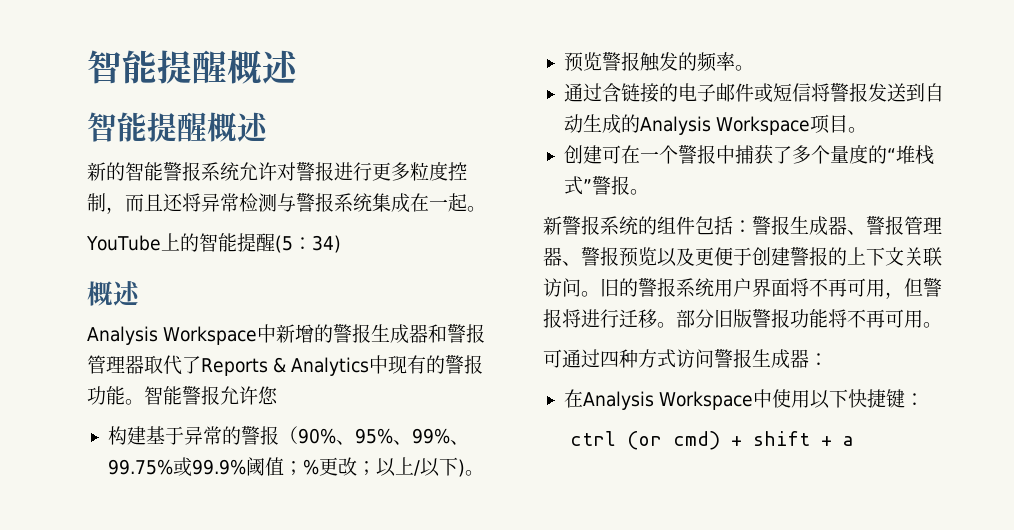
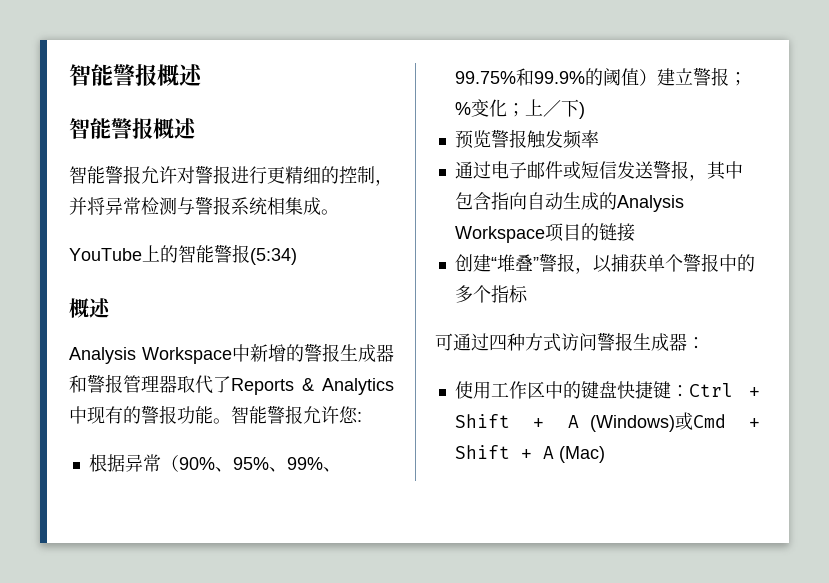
[87,50,299,84] [87,112,269,142] [87,161,239,181] 智能提醒概述 // 智能提醒概述 // 新的智能警报系统 -> [69,64,203,86] [69,118,197,139] [69,165,141,184] 智能警报概述 // 智能警报概述 // 智能警报
[391,162,467,181] [87,193,183,214] 多粒度控制，而且还 -> [285,166,393,186] [69,197,87,215] 精细的控制，并
[372,193,467,213] 集成在一起 -> [267,197,321,215] 相集成
[236,233,341,253] 提醒(5：34) -> [214,244,297,265] 警报(5:34)
[107,425,279,445] // 构建基于异常的警报 -> [357,412,362,422] [88,454,161,472] : // 根据异常
[172,457,440,477] 或99.9%阈值；%更改；以上/以 -> [515,67,747,86] [454,99,561,117] 和99.9%的阈值）建立警报；%变化；上／
[464,470,484,476] 。 -> (585, 110) none
[677,52,697,71] 的 -> (563, 139) none
[734,65,754,71] [563,83,678,103] 。 // 通过含链接的 -> [454,161,491,179] // 通过
[810,82,925,102] 将警报发送到 -> [616,160,743,181] [454,192,527,210] 发送警报，其中包含指向
[848,127,868,133] [563,144,934,165] [563,175,649,195] [543,215,942,236] [543,246,942,267] [543,277,942,299] [543,308,942,328] 。 // 创建可在一个警报中捕获了多个量度的“堆栈式”警报。 // 新警报系统的组件包括：警报生成器、警报管理器、警报预览以及更便于创建警报的上下文关联访问。旧的警报系统用户界面将不再可用，但警报将进行迁移。部分旧版警报功能将不再可用。 -> [580,223,635,242] [454,253,755,274] [454,285,528,303] 的链接 // 创建“堆叠”警报，以捕获单个警报中的多个指标
[563,389,925,410] [569,431,854,450] 在Analysis Workspace中使用以下快捷键： // ctrl (or cmd) + shift + a -> [454,381,760,399] [454,412,760,432] [454,445,605,463] 使用工作区中的键盘快捷键：Ctrl + Shift + A (Windows)或Cmd + Shift + A (Mac)

